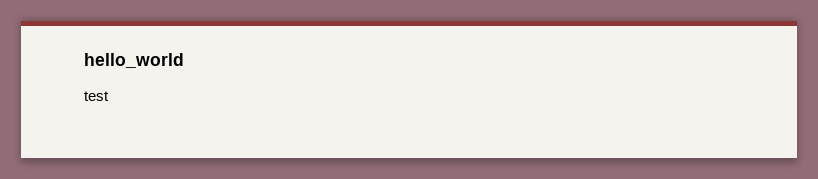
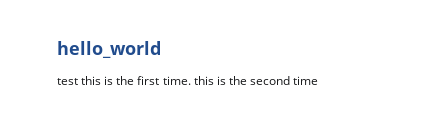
(109, 96) none -> [81,76,319,85] this is the first time. this is the second time

